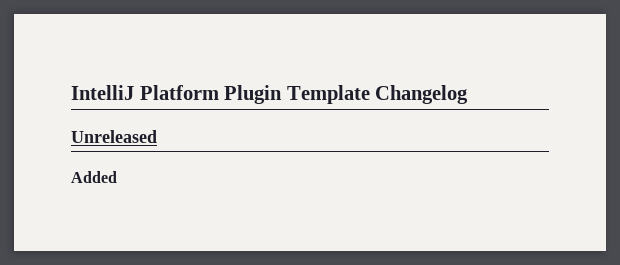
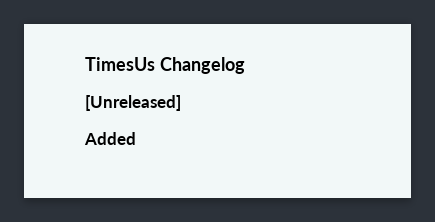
[71,85,370,104] IntelliJ Platform Plugin Template -> [85,57,155,71] TimesUs
[71,130,157,143] Unreleased -> [85,95,181,111] [Unreleased]

